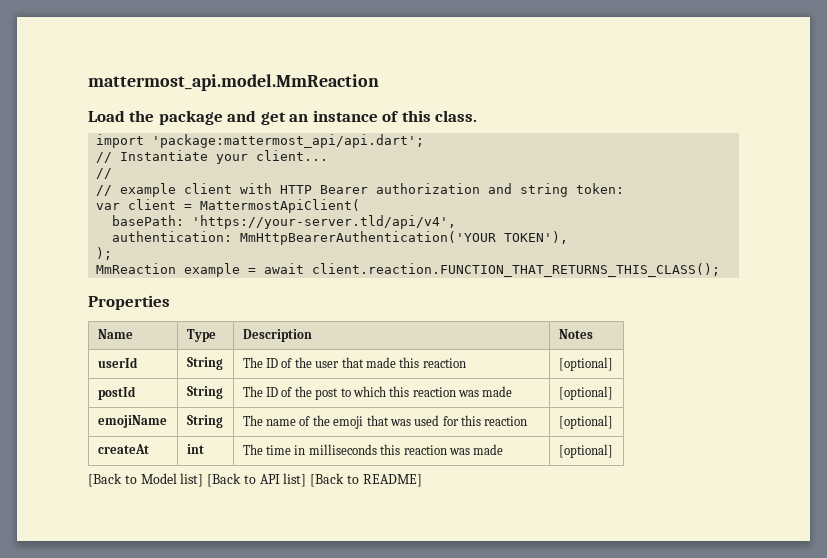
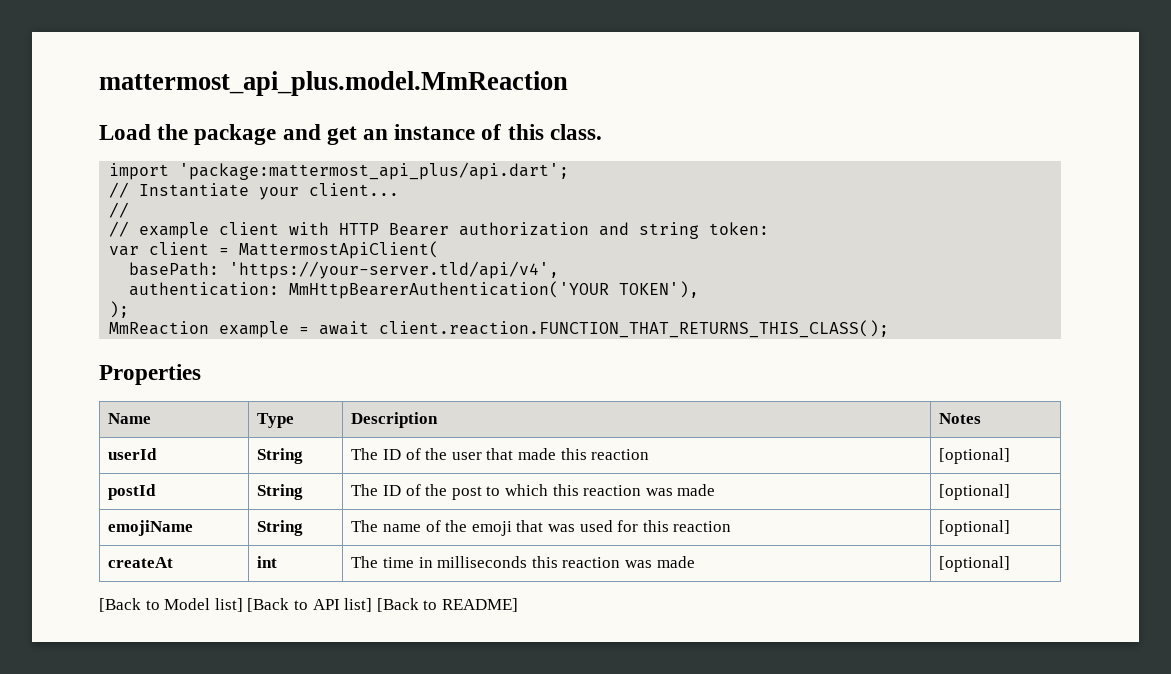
[88,74,379,91] mattermost_api.model.MmReaction -> [99,71,568,96] mattermost_api_plus.model.MmReaction
[152,134,425,148] 'package:mattermost_api/api.dart'; -> [179,162,570,180] 'package:mattermost_api_plus/api.dart';

